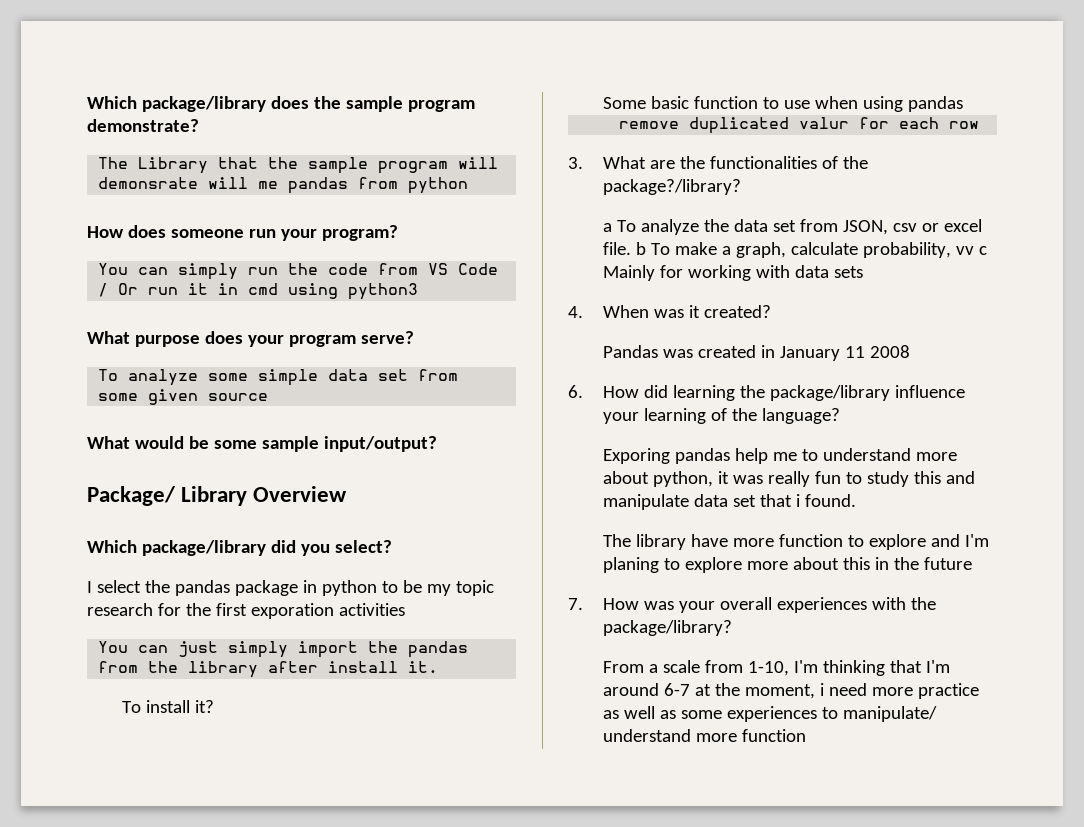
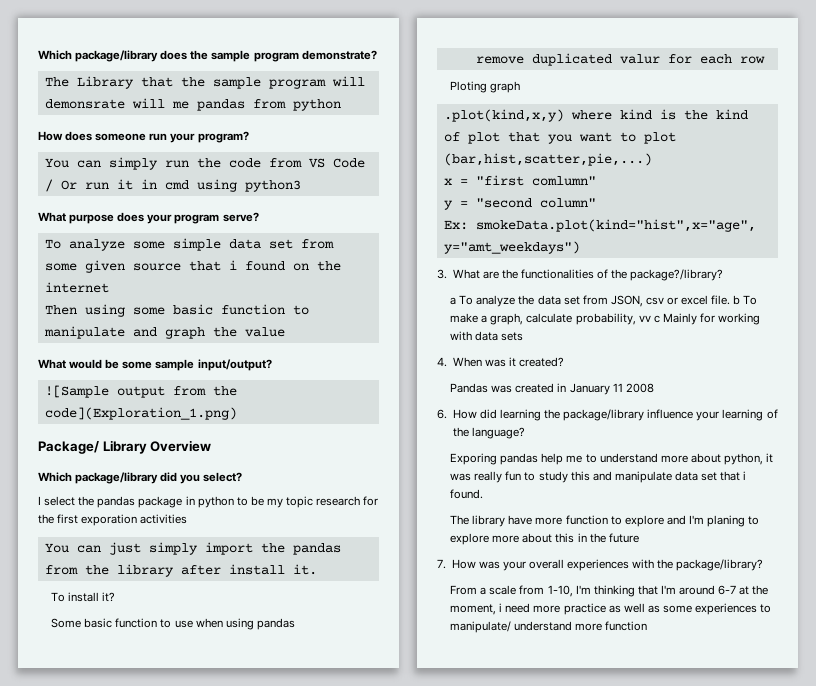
(269, 397) none -> [188,260,341,271] [44,282,109,293] [44,304,309,317] [43,326,285,339] that i found on the internet // Then using some basic function to manipulate and graph the value
(437, 444) none -> [44,385,237,398] [44,407,237,420] // ![Sample output from the code](Exploration_1.png)
(980, 125) none -> [450,81,521,93] [443,109,748,122] [443,132,676,144] [443,153,652,166] [443,175,596,186] [443,198,596,210] [443,219,756,232] [443,241,580,254] // Ploting graph // .plot(kind,x,y) where kind is the kind of plot that you want to plot (bar,hist,scatter,pie,...) // x = "first comlumn" // y = "second column" // Ex: smokeData.plot(kind="hist",x="age", y="amt_weekdays")

